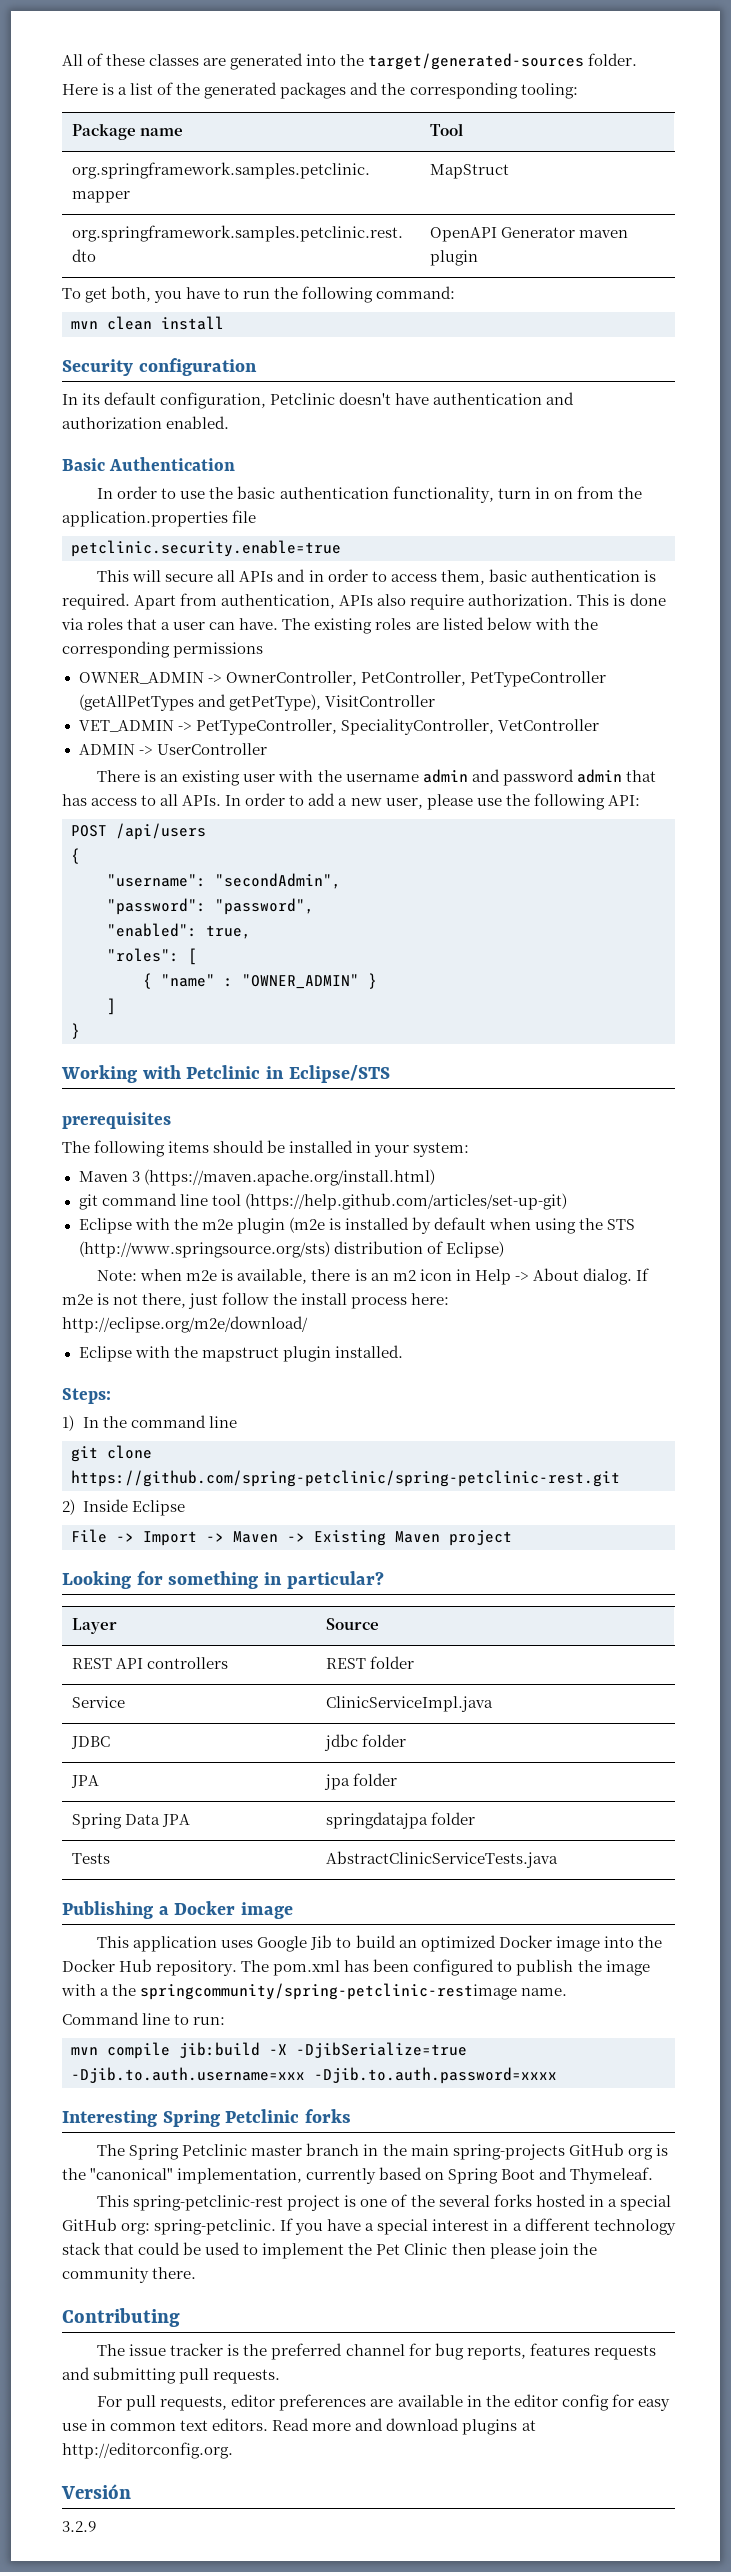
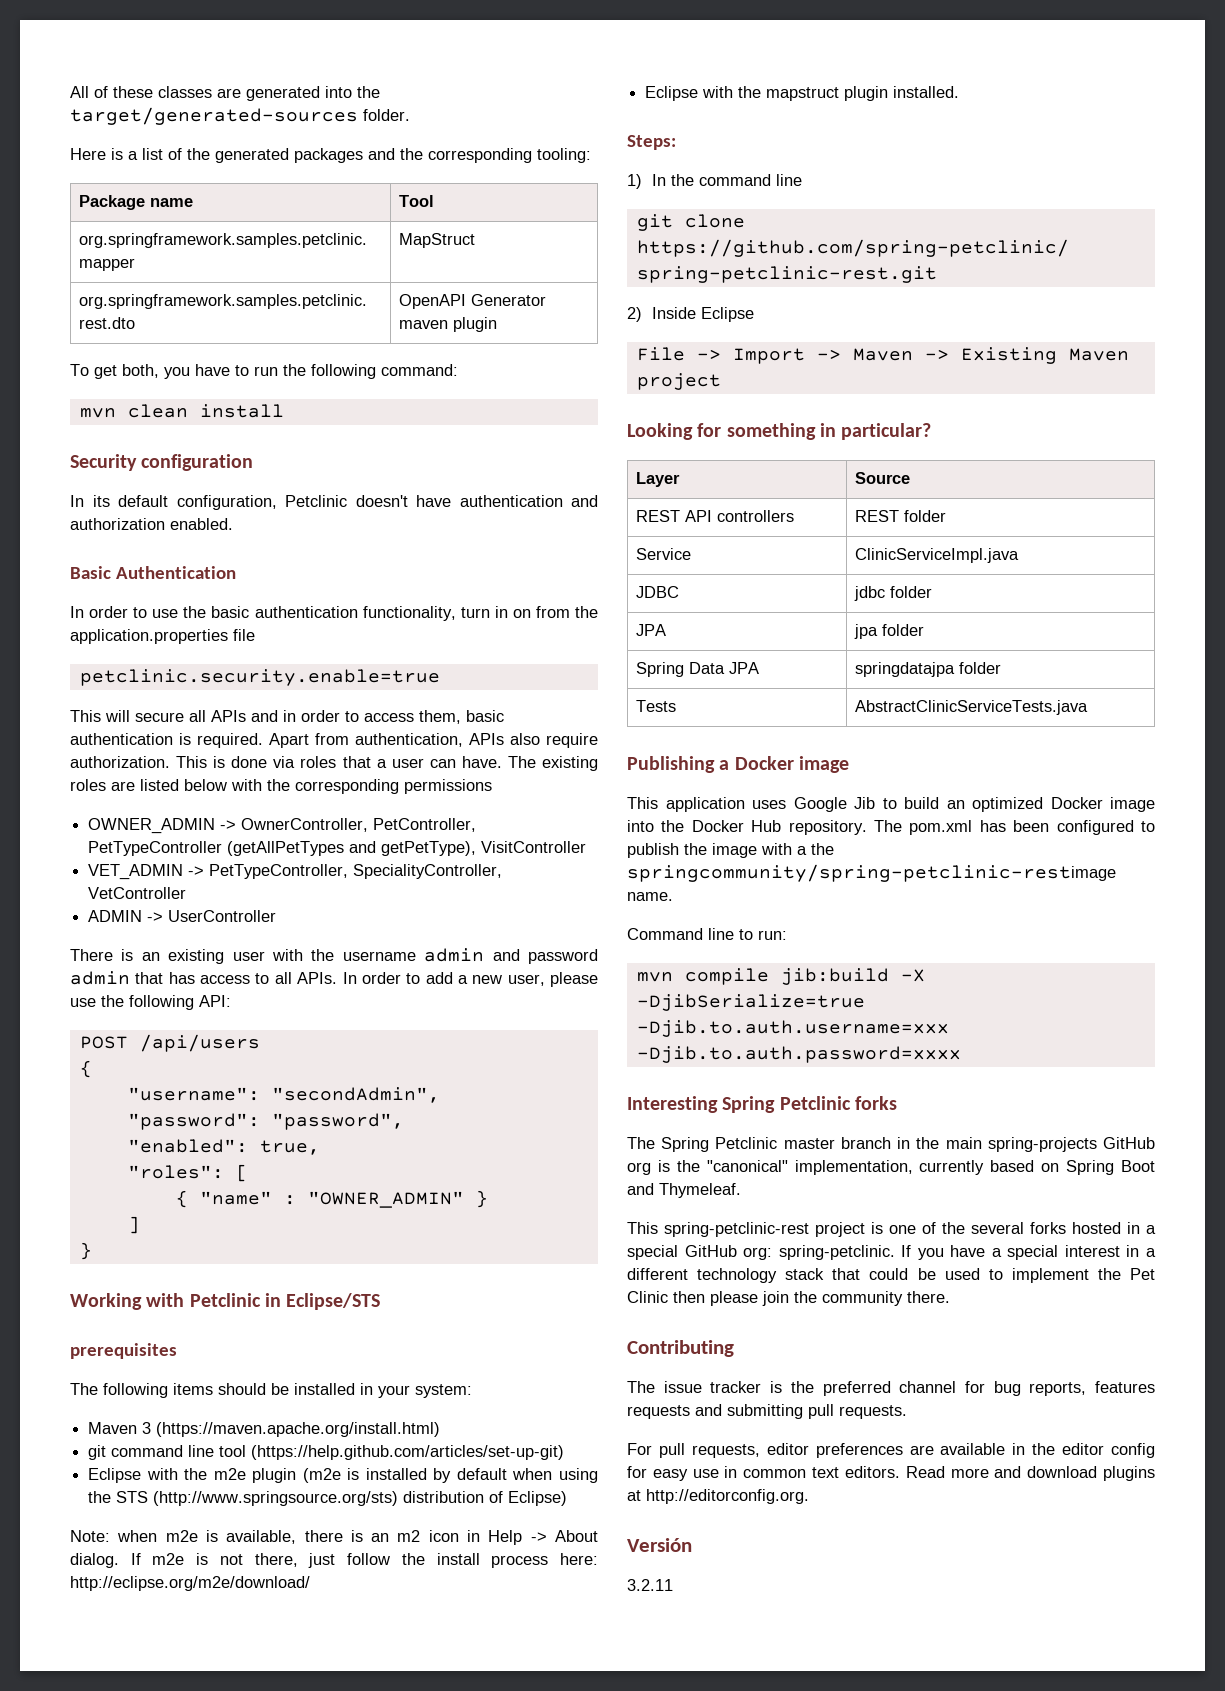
[62,2521,96,2532] 3.2.9 -> [627,1579,673,1591] 3.2.11

